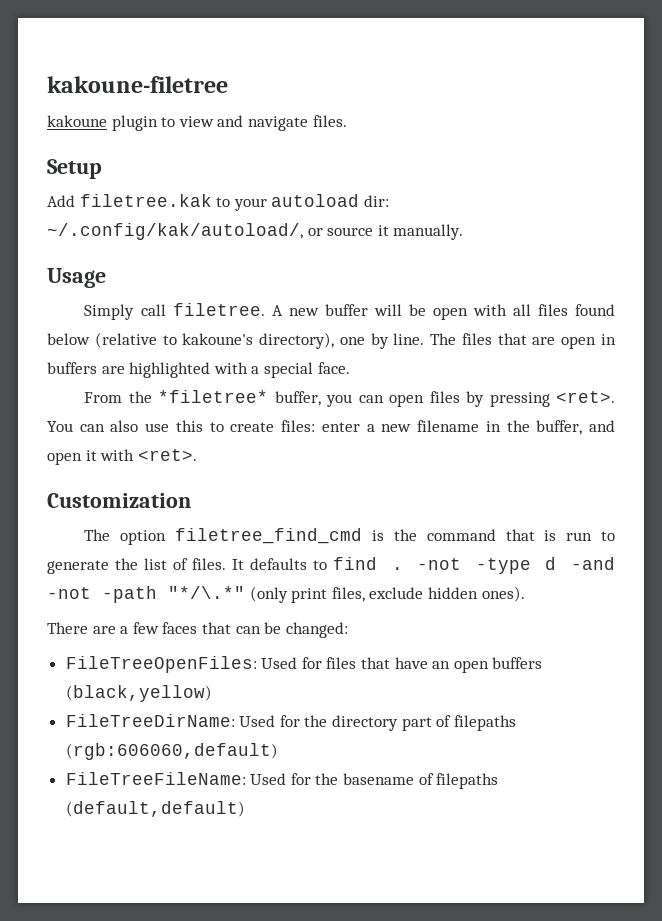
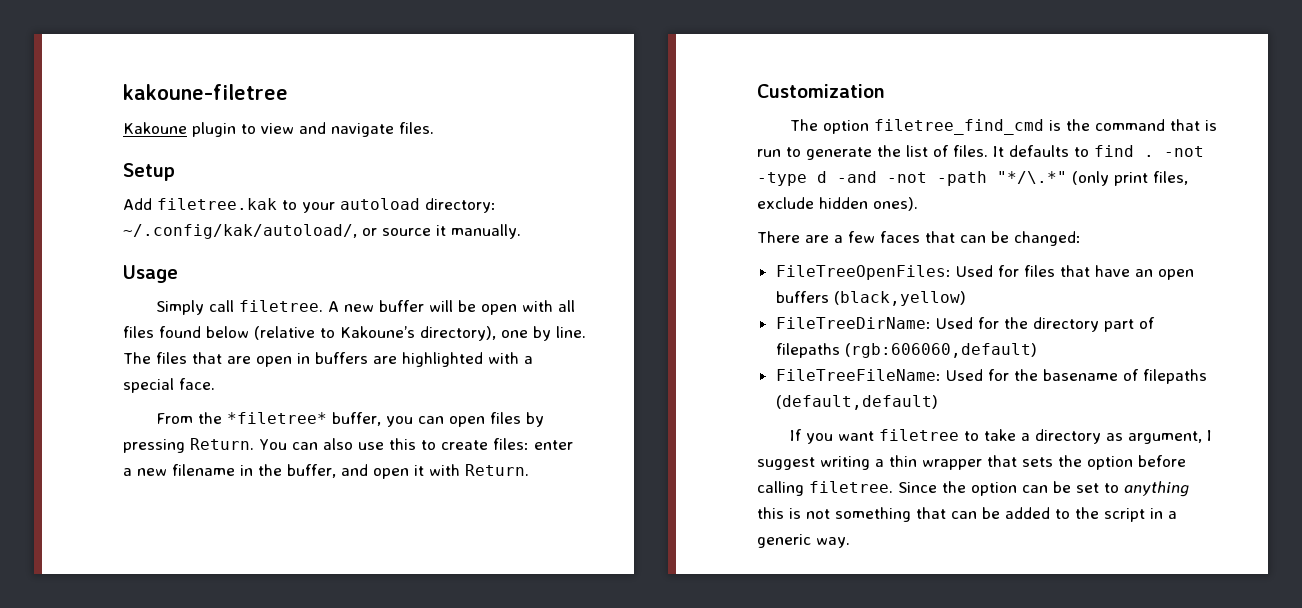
[47,115,107,127] kakoune -> [123,122,187,134] Kakoune
[363,195,389,207] dir: -> [425,198,496,213] directory:
[182,333,254,345] kakoune's -> [340,326,415,338] Kakoune’s
[555,391,615,403] <ret>. -> [190,438,254,450] Return.
[137,449,197,461] <ret>. -> [465,464,529,476] Return.
(245, 809) none -> [789,429,1212,444] [757,455,1186,470] [757,481,1189,497] [757,507,1177,522] [757,534,850,548] // If you want filetree to take a directory as argument, I suggest writing a thin wrapper that sets the option before calling filetree. Since the option can be set to anything this is not something that can be added to the script in a generic way.

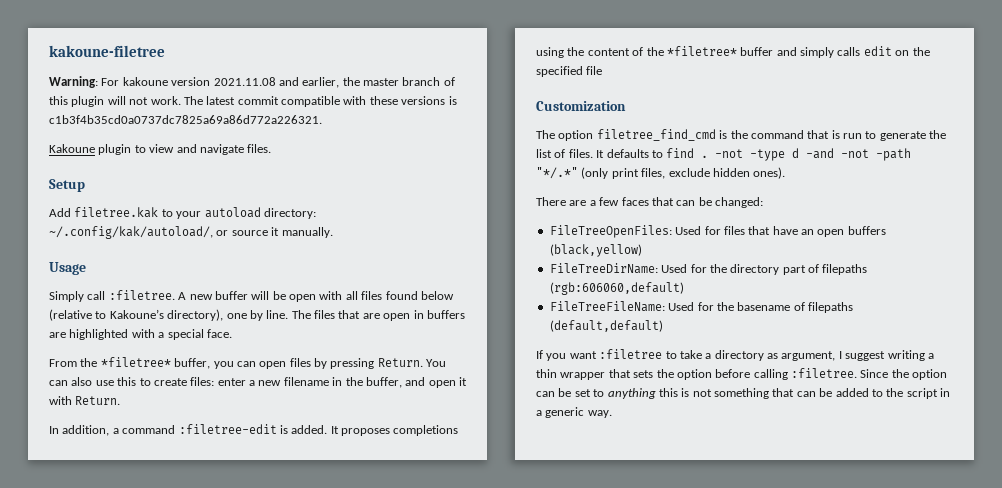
(288, 92) none -> [49,76,455,88] [49,96,457,107] [49,115,322,124] // Warning: For kakoune version 2021.11.08 and earlier, the master branch of this plugin will not work. The latest commit compatible with these versions is c1b3f4b35cd0a0737dc7825a69a86d772a226321.
[238,300,323,312] filetree. -> [108,290,175,300] :filetree.
(529, 470) none -> [49,424,459,436] [536,46,930,58] [536,66,603,77] // In addition, a command :filetree-edit is added. It proposes completions using the content of the *filetree* buffer and simply calls edit on the specified file
[997,171,1067,184] "*/\.*" -> [536,167,578,179] "*/.*"
[878,429,959,441] filetree -> [599,349,663,359] :filetree
[809,481,893,493] filetree. -> [791,368,857,378] :filetree.

